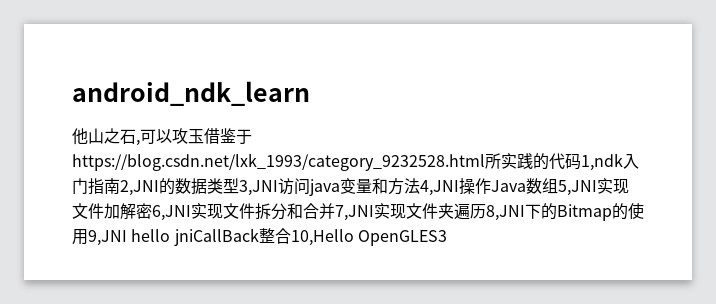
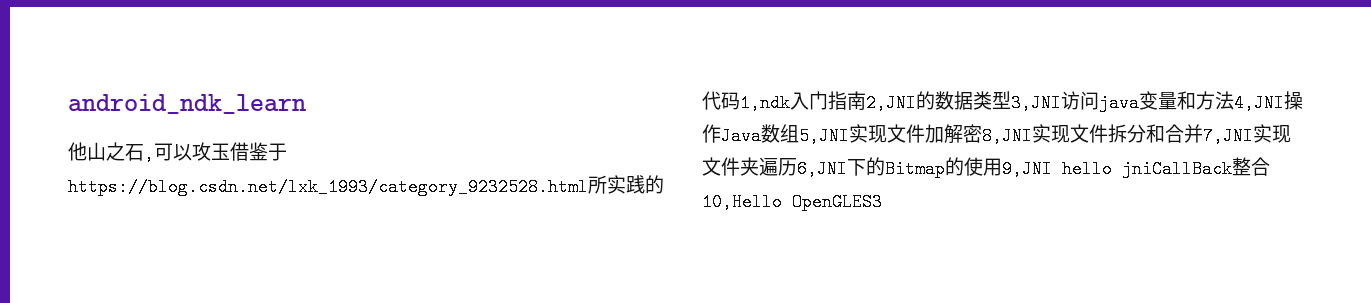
[152,205,191,221] 6,JNI -> [982,127,1032,145] 8,JNI
[486,205,525,221] 8,JNI -> [797,160,847,178] 6,JNI

